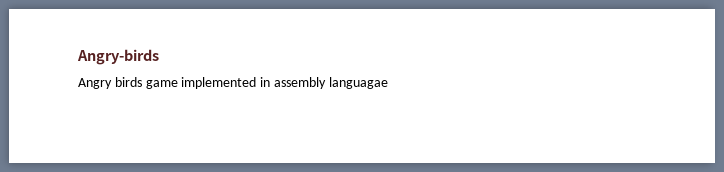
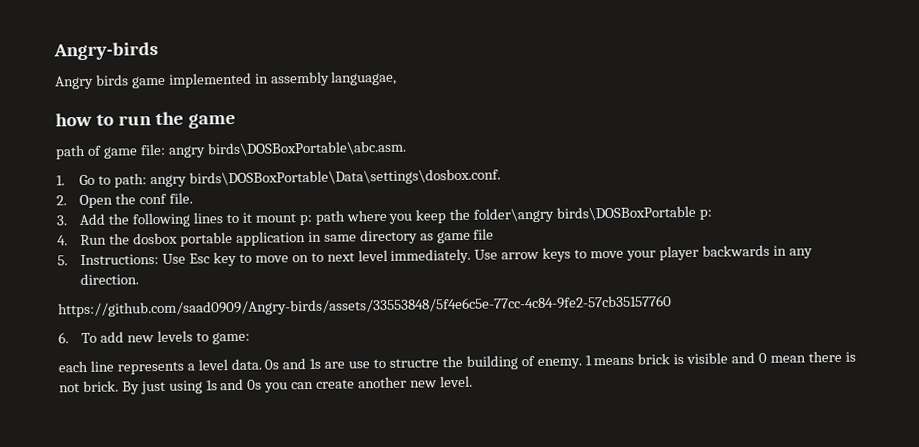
[328,77,388,89] languagae -> [330,70,398,86] [55,111,236,129] [55,140,407,160] [56,168,501,188] [56,192,194,209] [56,205,713,228] [57,228,495,247] [57,244,813,267] [80,273,140,286] [58,295,672,318] [58,330,250,345] [58,350,856,375] [59,375,473,395] languagae, // how to run the game // path of game file: angry birds\DOSBoxPortable\abc.asm. // 1. Go to path: angry birds\DOSBoxPortable\Data\settings\dosbox.conf. // 2. Open the conf file. // 3. Add the following lines to it mount p: path where you keep the folder\angry birds\DOSBoxPortable p: // 4. Run the dosbox portable application in same directory as game file // 5. Instructions: Use Esc key to move on to next level immediately. Use arrow keys to move your player backwards in any direction. // https://github.com/saad0909/Angry-birds/assets/33553848/5f4e6c5e-77cc-4c84-9fe2-57cb35157760 // 6. To add new levels to game: // each line represents a level data. 0s and 1s are use to structre the building of enemy. 1 means brick is visible and 0 mean there is not brick. By just using 1s and 0s you can create another new level.

